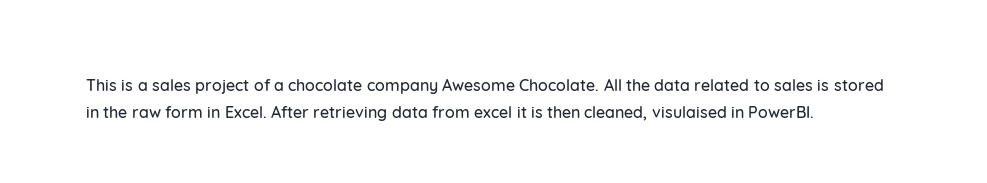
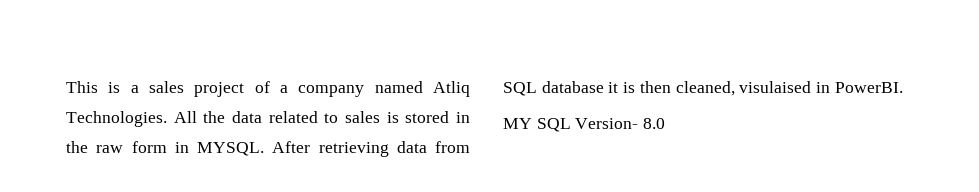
[288,78,600,94] chocolate company Awesome Chocolate. -> [298,81,470,97] [66,111,167,127] company named Atliq Technologies.
[224,106,267,118] Excel. -> [197,142,264,156] MYSQL.
[474,106,513,118] excel -> [503,81,604,96] SQL database
(815, 112) none -> [503,118,666,132] // MY SQL Version- 8.0

